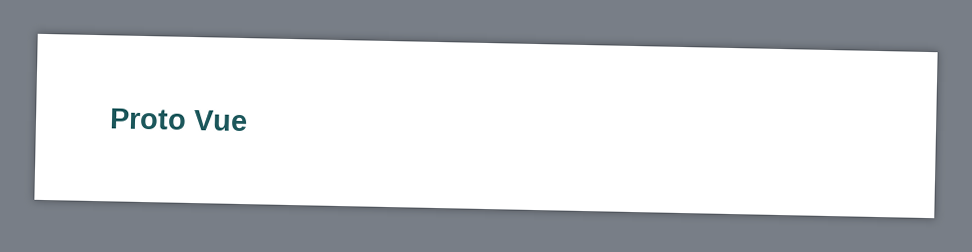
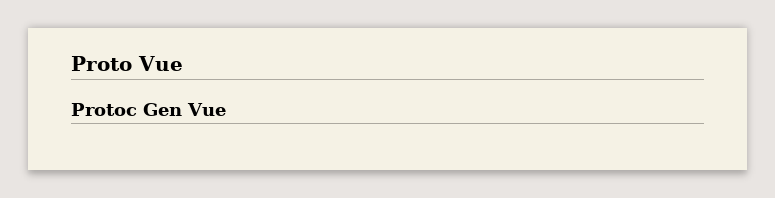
(248, 121) none -> [71,103,226,116] // Protoc Gen Vue

